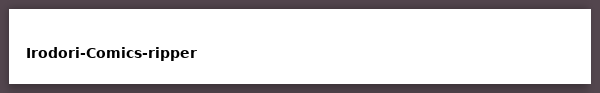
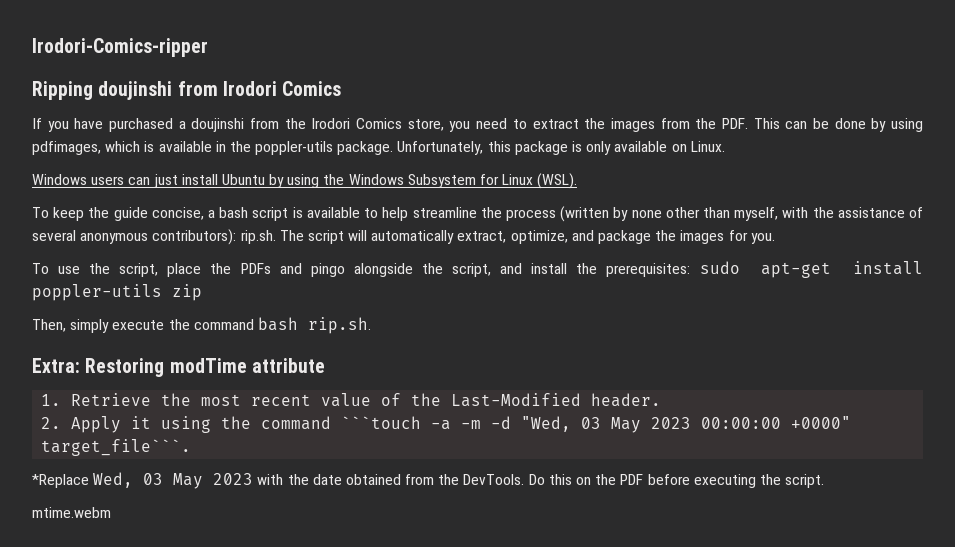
(197, 54) none -> [32,81,342,100] [32,118,923,132] [32,141,725,155] [32,173,578,189] [32,206,924,222] [32,229,775,245] [32,261,923,278] [32,284,202,301] [32,317,371,334] [32,358,325,377] [41,393,662,407] [41,416,852,433] [41,439,192,456] [32,472,825,489] [32,507,111,518] // Ripping doujinshi from Irodori Comics // If you have purchased a doujinshi from the Irodori Comics store, you need to extract the images from the PDF. This can be done by using pdfimages, which is available in the poppler-utils package. Unfortunately, this package is only available on Linux. // Windows users can just install Ubuntu by using the Windows Subsystem for Linux (WSL). // To keep the guide concise, a bash script is available to help streamline the process (written by none other than myself, with the assistance of several anonymous contributors): rip.sh. The script will automatically extract, optimize, and package the images for you. // To use the script, place the PDFs and pingo alongside the script, and install the prerequisites: sudo apt-get install poppler-utils zip // Then, simply execute the command bash rip.sh. // Extra: Restoring modTime attribute // 1. Retrieve the most recent value of the Last-Modified header. // 2. Apply it using the command ```touch -a -m -d "Wed, 03 May 2023 00:00:00 +0000" target_file```. // *Replace Wed, 03 May 2023 with the date obtained from the DevTools. Do this on the PDF before executing the script. // mtime.webm

